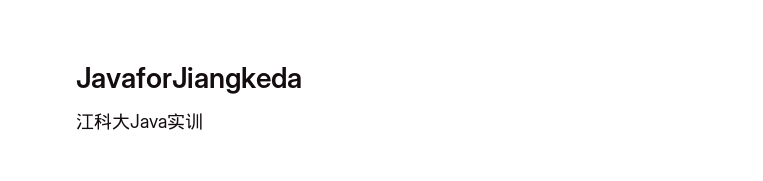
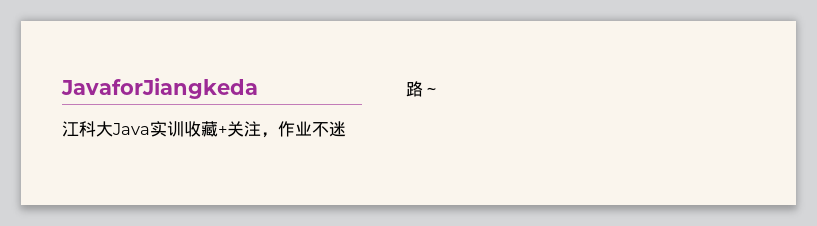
(203, 121) none -> [184,121,346,138] [406,81,440,97] 收藏+关注，作业不迷路～

